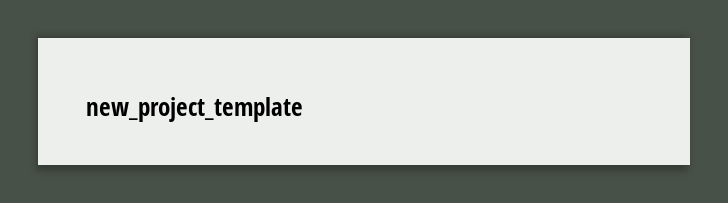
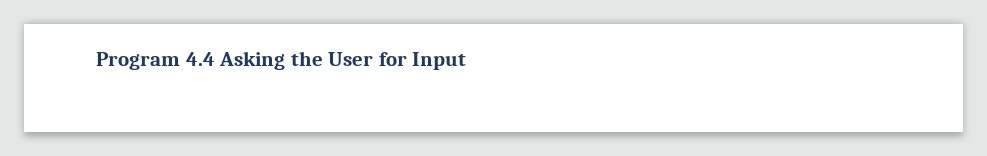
[86,97,303,122] new_project_template -> [96,51,467,70] Program 4.4 Asking the User for Input

